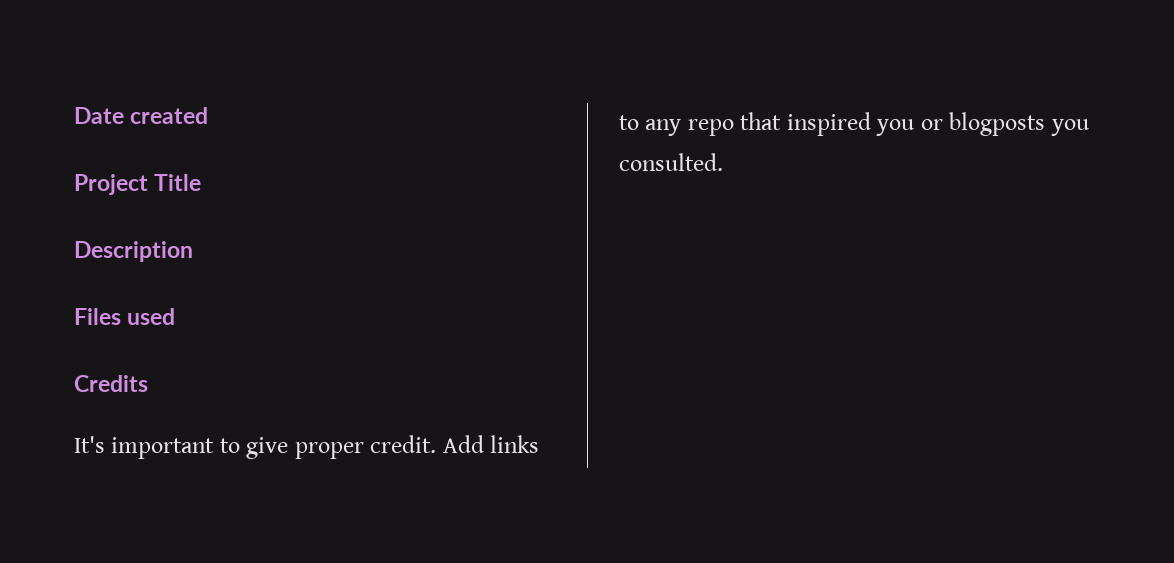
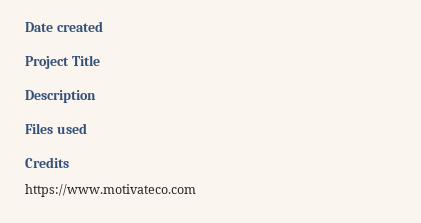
[74,435,540,459] [619,112,1089,136] [619,153,723,171] It's important to give proper credit. Add links to any repo that inspired you or blogposts you consulted. -> [25,184,196,197] https://www.motivateco.com

